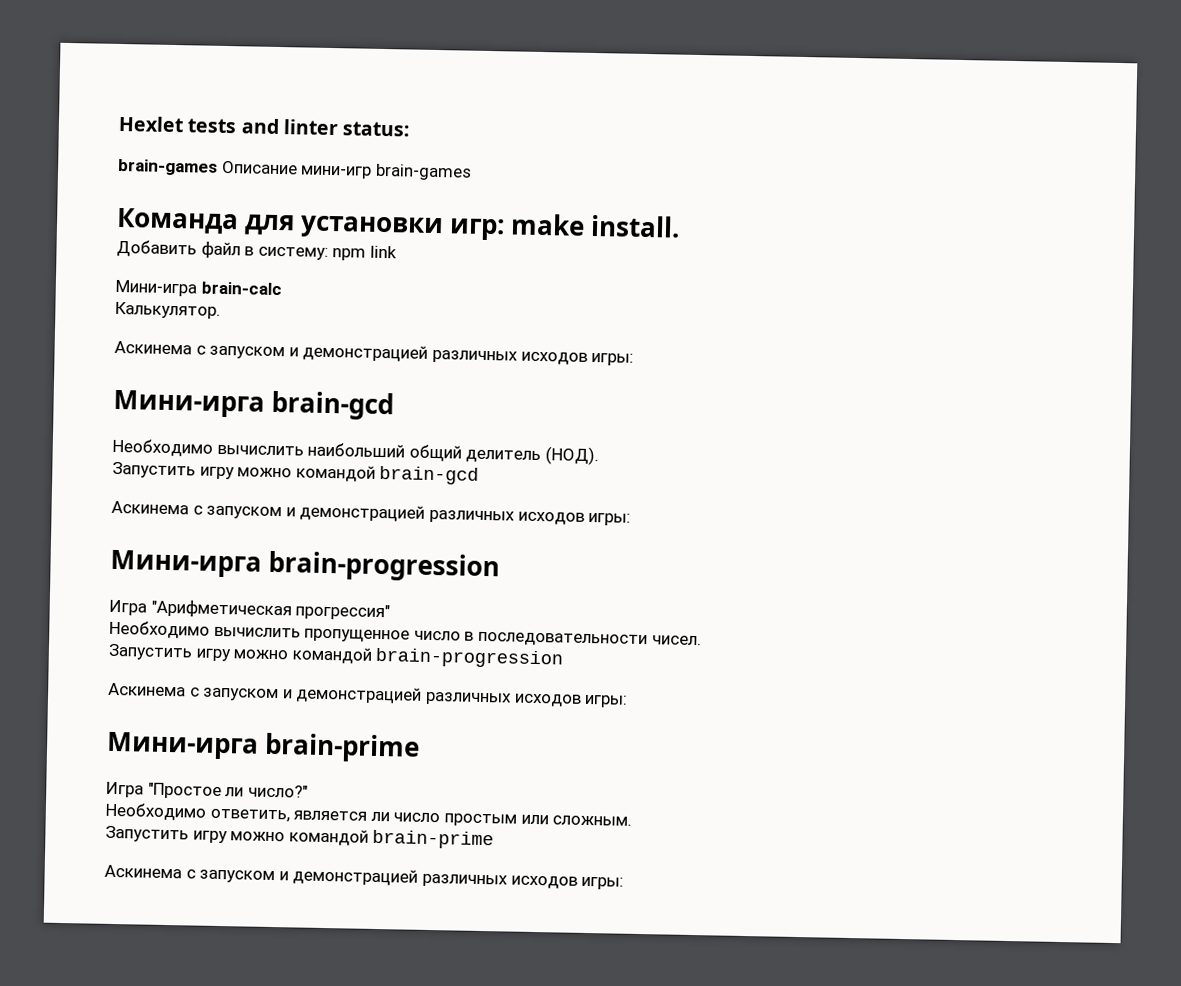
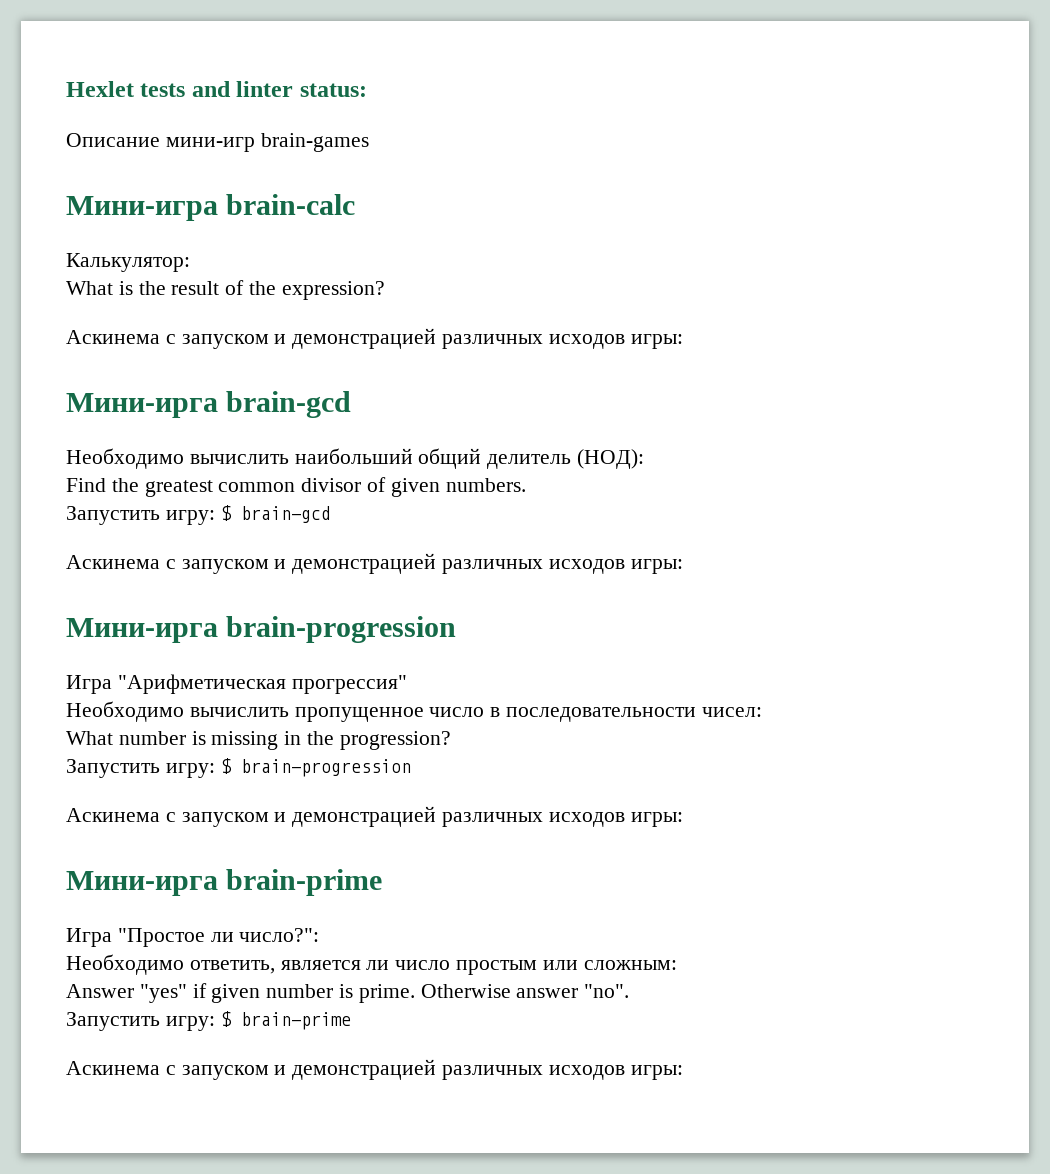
[117,158,218,176] brain-games -> (367, 90) none
[116,207,681,241] [116,239,397,261] [115,279,282,297] [115,301,221,319] Команда для установки игр: make install. // Добавить файл в систему: npm link // Мини-игра brain-calc // Калькулятор. -> [66,194,356,221] [66,253,190,272] [66,280,385,300] Мини-игра brain-calc // Калькулятор: // What is the result of the expression?
[544,446,599,466] [112,461,376,482] (НОД). // Запустить игру можно командой -> [577,449,645,469] [66,477,526,497] [66,505,232,525] (НОД): // Find the greatest common divisor of given numbers. // Запустить игру: $
[651,635,702,646] [108,643,373,664] чисел. // Запустить игру можно командой -> [701,707,762,717] [66,731,451,750] [66,758,232,778] чисел: // What number is missing in the progression? // Запустить игру: $
[247,784,308,798] число?" -> [239,928,320,942] число?":
[552,815,633,826] [105,825,369,846] сложным. // Запустить игру можно командой -> [583,960,677,970] [66,983,630,1003] [66,1011,232,1031] сложным: // Answer "yes" if given number is prime. Otherwise answer "no". // Запустить игру: $

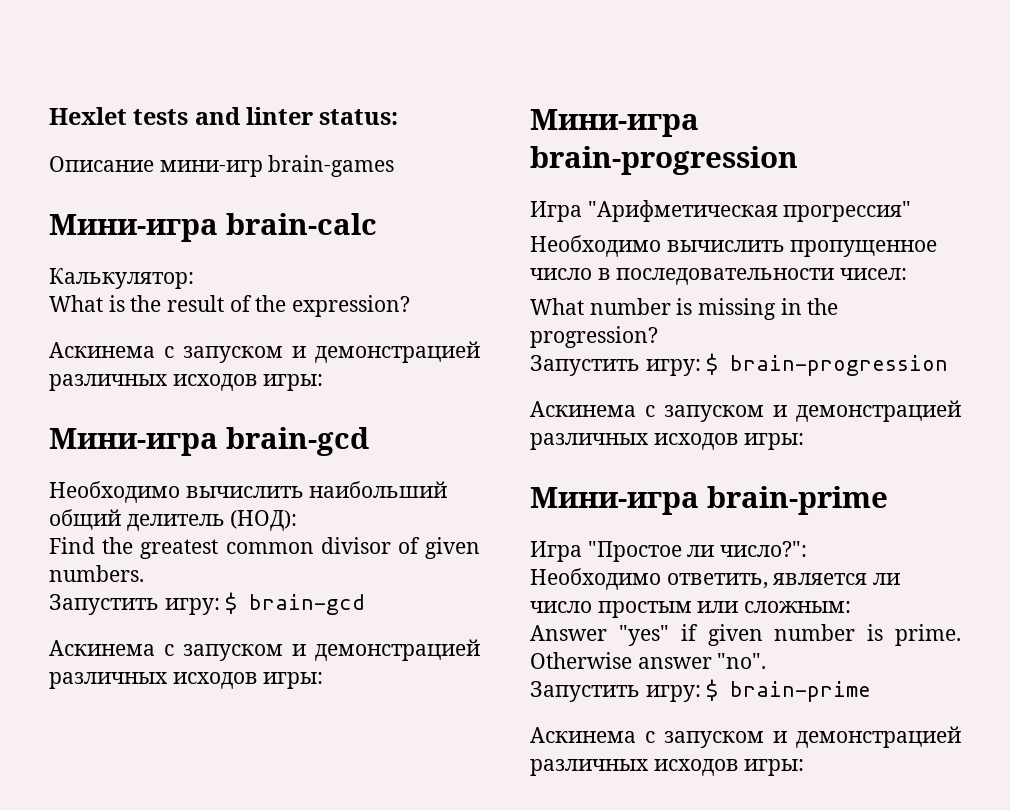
[66,393,218,418] Мини-ирга -> [49,428,218,456] Мини-игра
[66,618,218,643] Мини-ирга -> [530,109,699,137] Мини-игра
[66,871,218,896] Мини-ирга -> [530,487,699,515] Мини-игра

